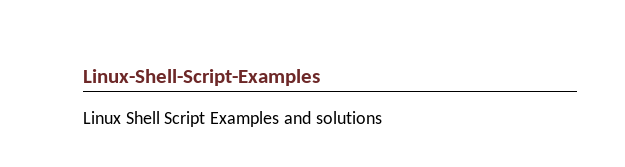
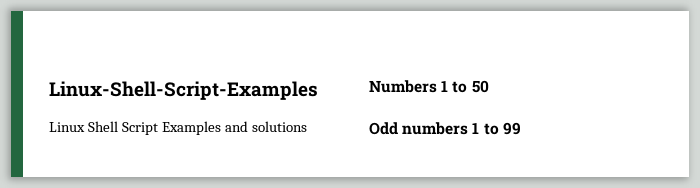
(382, 117) none -> [369,80,489,93] [369,122,521,135] // Numbers 1 to 50 // Odd numbers 1 to 99

